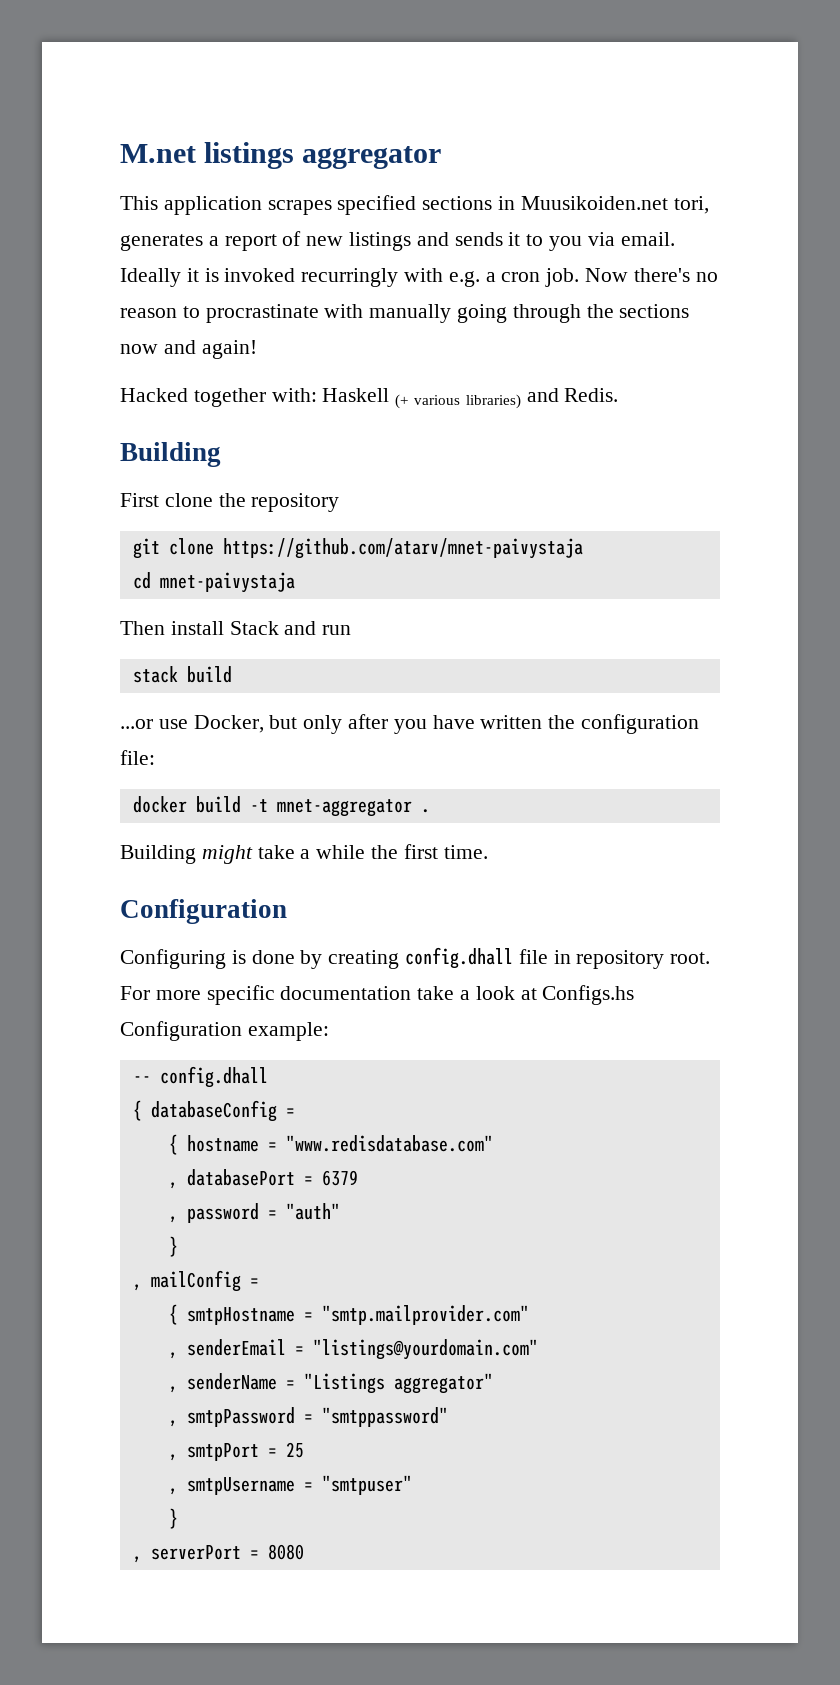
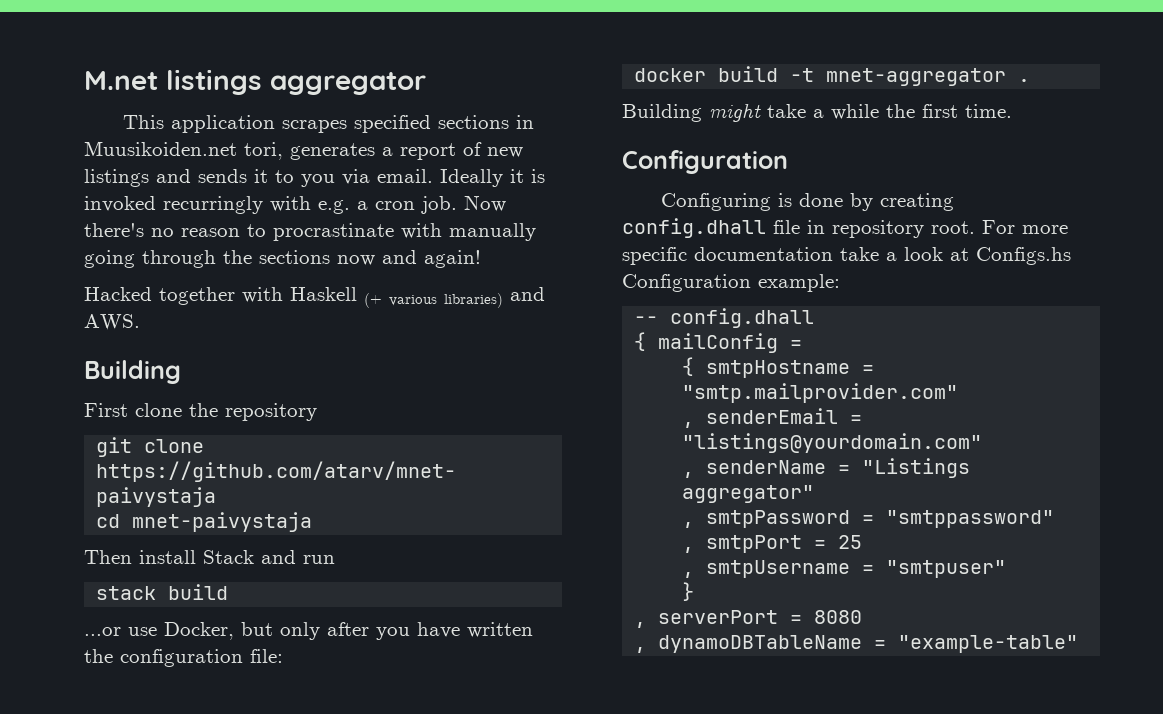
[271,388,317,402] with: -> [242,287,283,303] with
[564,388,619,402] Redis. -> [84,314,140,330] AWS.
[150,1100,295,1122] [168,1134,493,1155] [168,1169,358,1189] [168,1203,340,1223] [168,1236,178,1257] [132,1284,142,1291] databaseConfig = // { hostname = "www.redisdatabase.com" // , databasePort = 6379 // , password = "auth" // } // , -> (647, 341) none
(304, 1552) none -> [634,635,1079,653] // , dynamoDBTableName = "example-table"

